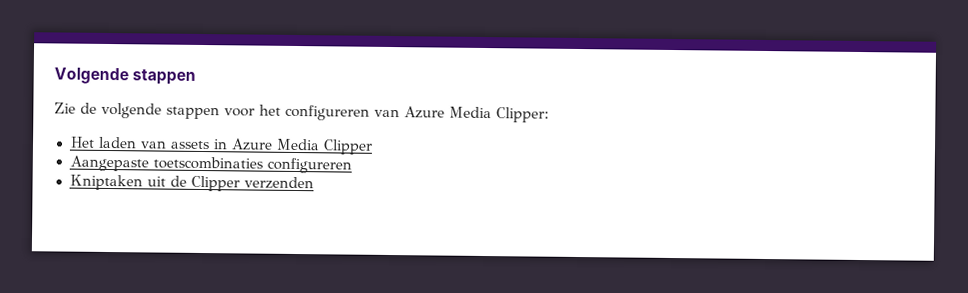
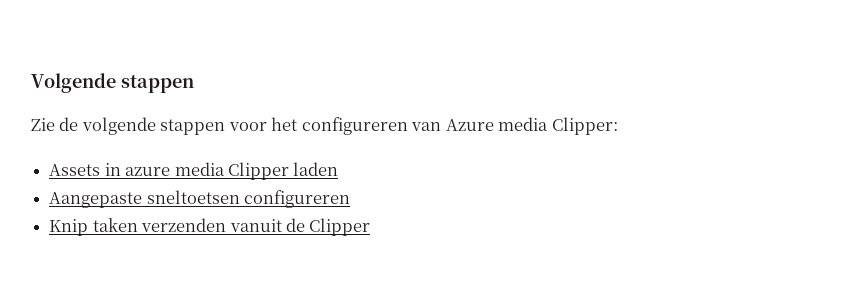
[449,106,492,119] Media -> [498,117,549,131] media
[69,136,373,155] Het laden van assets in Azure Media Clipper -> [49,162,339,180] Assets in azure media Clipper laden
[152,156,263,170] toetscombinaties -> [146,190,240,204] sneltoetsen
[69,174,166,191] Kniptaken uit -> [49,218,282,236] Knip taken verzenden vanuit
[243,176,314,190] verzenden -> (371, 227) none

